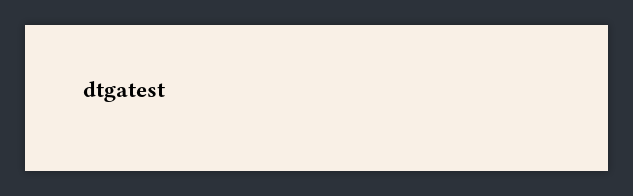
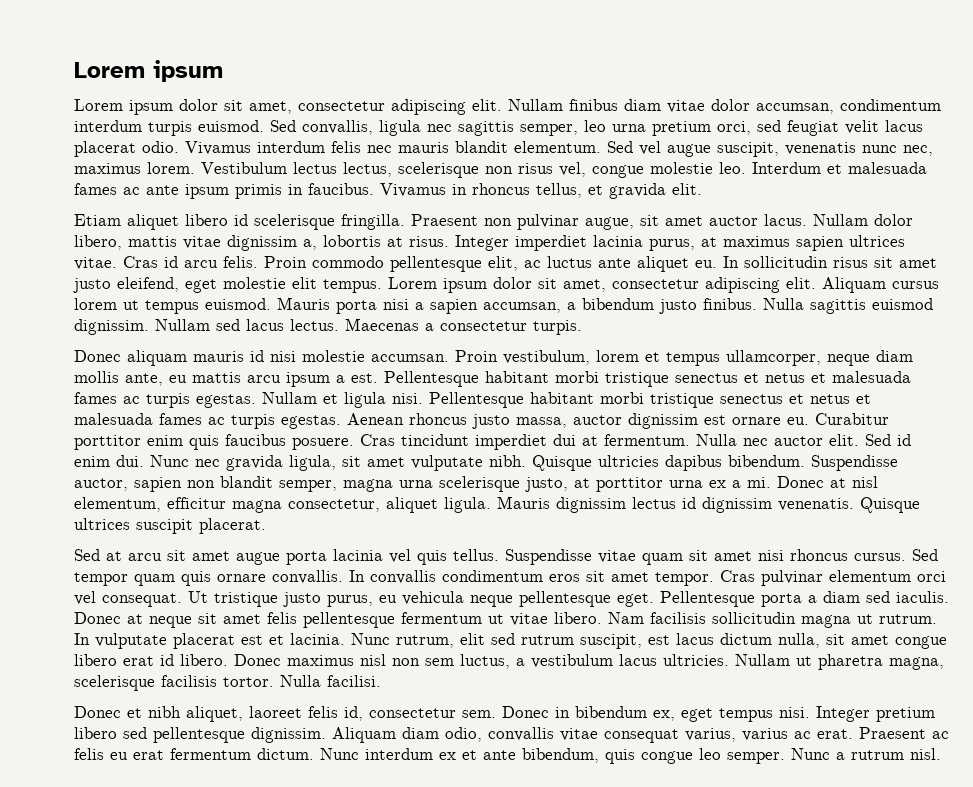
[83,81,165,102] dtgatest -> [74,60,223,82] [74,99,941,115] [74,120,923,136] [74,141,933,157] [74,162,927,178] [74,183,702,199] [74,214,913,230] [74,235,905,251] [74,256,937,272] [73,277,939,293] [74,297,933,314] [74,318,582,335] [74,350,913,366] [74,371,911,387] [74,392,871,408] [74,413,889,429] [74,434,911,450] [74,455,898,471] [74,476,878,492] [74,496,920,513] [74,518,266,534] [74,549,938,565] [74,570,946,586] [74,591,949,607] [74,612,937,628] [74,633,947,649] [74,654,944,670] [74,675,381,691] [74,706,935,722] [74,727,949,743] [74,748,941,764] Lorem ipsum // Lorem ipsum dolor sit amet, consectetur adipiscing elit. Nullam finibus diam vitae dolor accumsan, condimentum interdum turpis euismod. Sed convallis, ligula nec sagittis semper, leo urna pretium orci, sed feugiat velit lacus placerat odio. Vivamus interdum felis nec mauris blandit elementum. Sed vel augue suscipit, venenatis nunc nec, maximus lorem. Vestibulum lectus lectus, scelerisque non risus vel, congue molestie leo. Interdum et malesuada fames ac ante ipsum primis in faucibus. Vivamus in rhoncus tellus, et gravida elit. // Etiam aliquet libero id scelerisque fringilla. Praesent non pulvinar augue, sit amet auctor lacus. Nullam dolor libero, mattis vitae dignissim a, lobortis at risus. Integer imperdiet lacinia purus, at maximus sapien ultrices vitae. Cras id arcu felis. Proin commodo pellentesque elit, ac luctus ante aliquet eu. In sollicitudin risus sit amet justo eleifend, eget molestie elit tempus. Lorem ipsum dolor sit amet, consectetur adipiscing elit. Aliquam cursus lorem ut tempus euismod. Mauris porta nisi a sapien accumsan, a bibendum justo finibus. Nulla sagittis euismod dignissim. Nullam sed lacus lectus. Maecenas a consectetur turpis. // Donec aliquam mauris id nisi molestie accumsan. Proin vestibulum, lorem et tempus ullamcorper, neque diam mollis ante, eu mattis arcu ipsum a est. Pellentesque habitant morbi tristique senectus et netus et malesuada fames ac turpis egestas. Nullam et ligula nisi. Pellentesque habitant morbi tristique senectus et netus et malesuada fames ac turpis egestas. Aenean rhoncus justo massa, auctor dignissim est ornare eu. Curabitur porttitor enim quis faucibus posuere. Cras tincidunt imperdiet dui at fermentum. Nulla nec auctor elit. Sed id enim dui. Nunc nec gravida ligula, sit amet vulputate nibh. Quisque ultricies dapibus bibendum. Suspendisse auctor, sapien non blandit semper, magna urna scelerisque justo, at porttitor urna ex a mi. Donec at nisl elementum, efficitur magna consectetur, aliquet ligula. Mauris dignissim lectus id dignissim venenatis. Quisque ultrices suscipit placerat. // Sed at arcu sit amet augue porta lacinia vel quis tellus. Suspendisse vitae quam sit amet nisi rhoncus cursus. Sed tempor quam quis ornare convallis. In convallis condimentum eros sit amet tempor. Cras pulvinar elementum orci vel consequat. Ut tristique justo purus, eu vehicula neque pellentesque eget. Pellentesque porta a diam sed iaculis. Donec at neque sit amet felis pellentesque fermentum ut vitae libero. Nam facilisis sollicitudin magna ut rutrum. In vulputate placerat est et lacinia. Nunc rutrum, elit sed rutrum suscipit, est lacus dictum nulla, sit amet congue libero erat id libero. Donec maximus nisl non sem luctus, a vestibulum lacus ultricies. Nullam ut pharetra magna, scelerisque facilisis tortor. Nulla facilisi. // Donec et nibh aliquet, laoreet felis id, consectetur sem. Donec in bibendum ex, eget tempus nisi. Integer pretium libero sed pellentesque dignissim. Aliquam diam odio, convallis vitae consequat varius, varius ac erat. Praesent ac felis eu erat fermentum dictum. Nunc interdum ex et ante bibendum, quis congue leo semper. Nunc a rutrum nisl.

